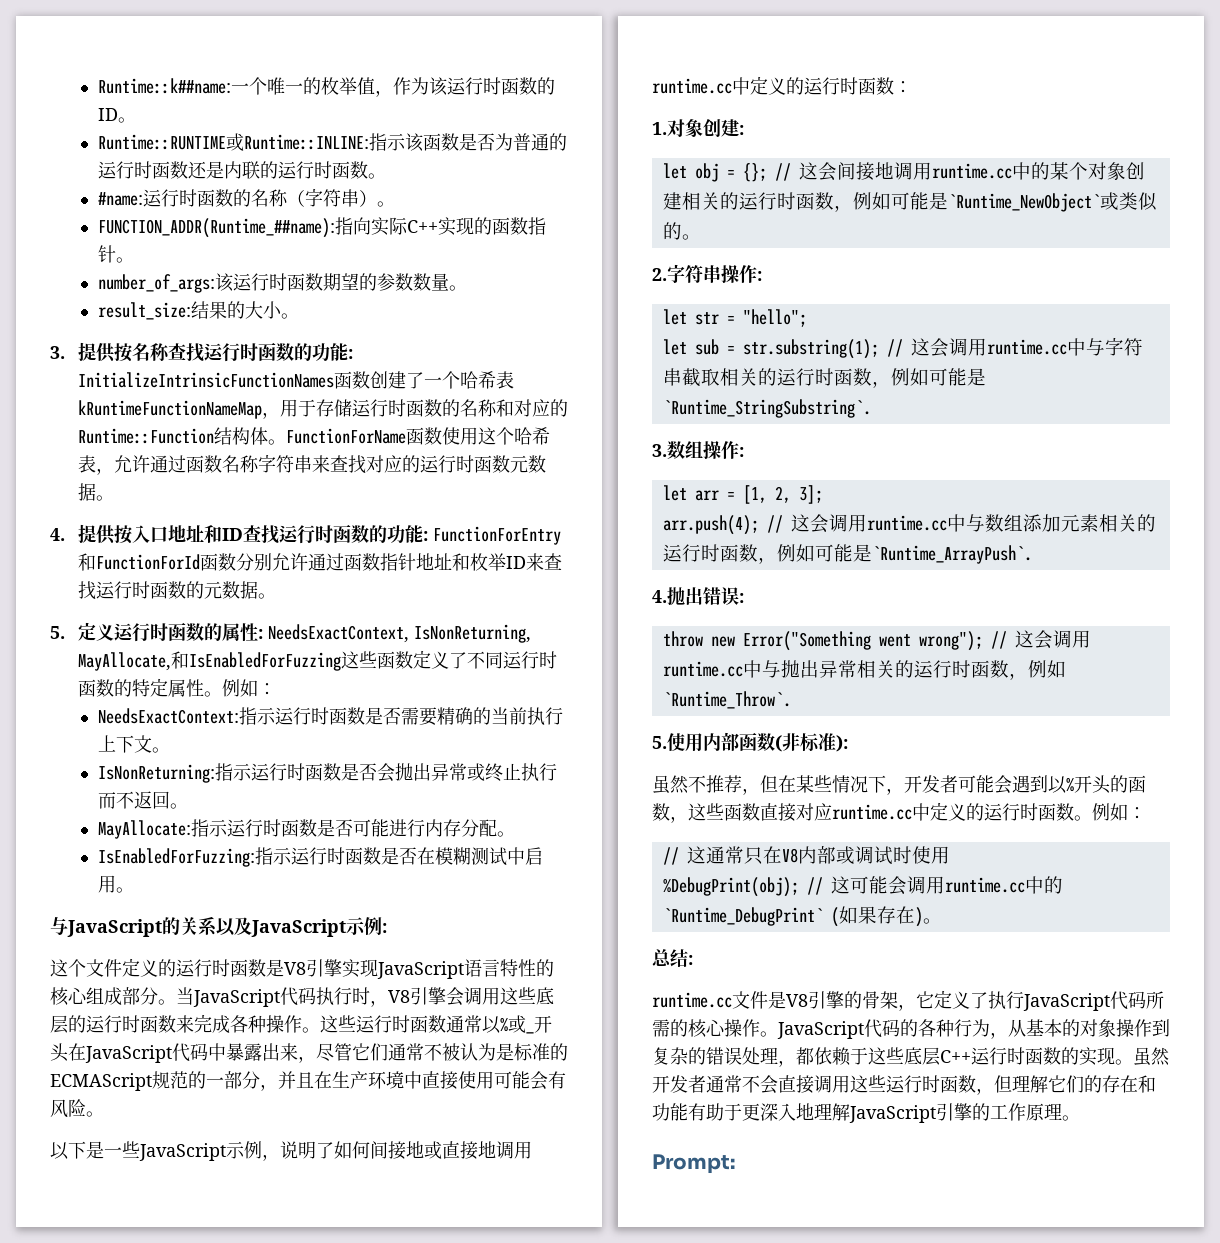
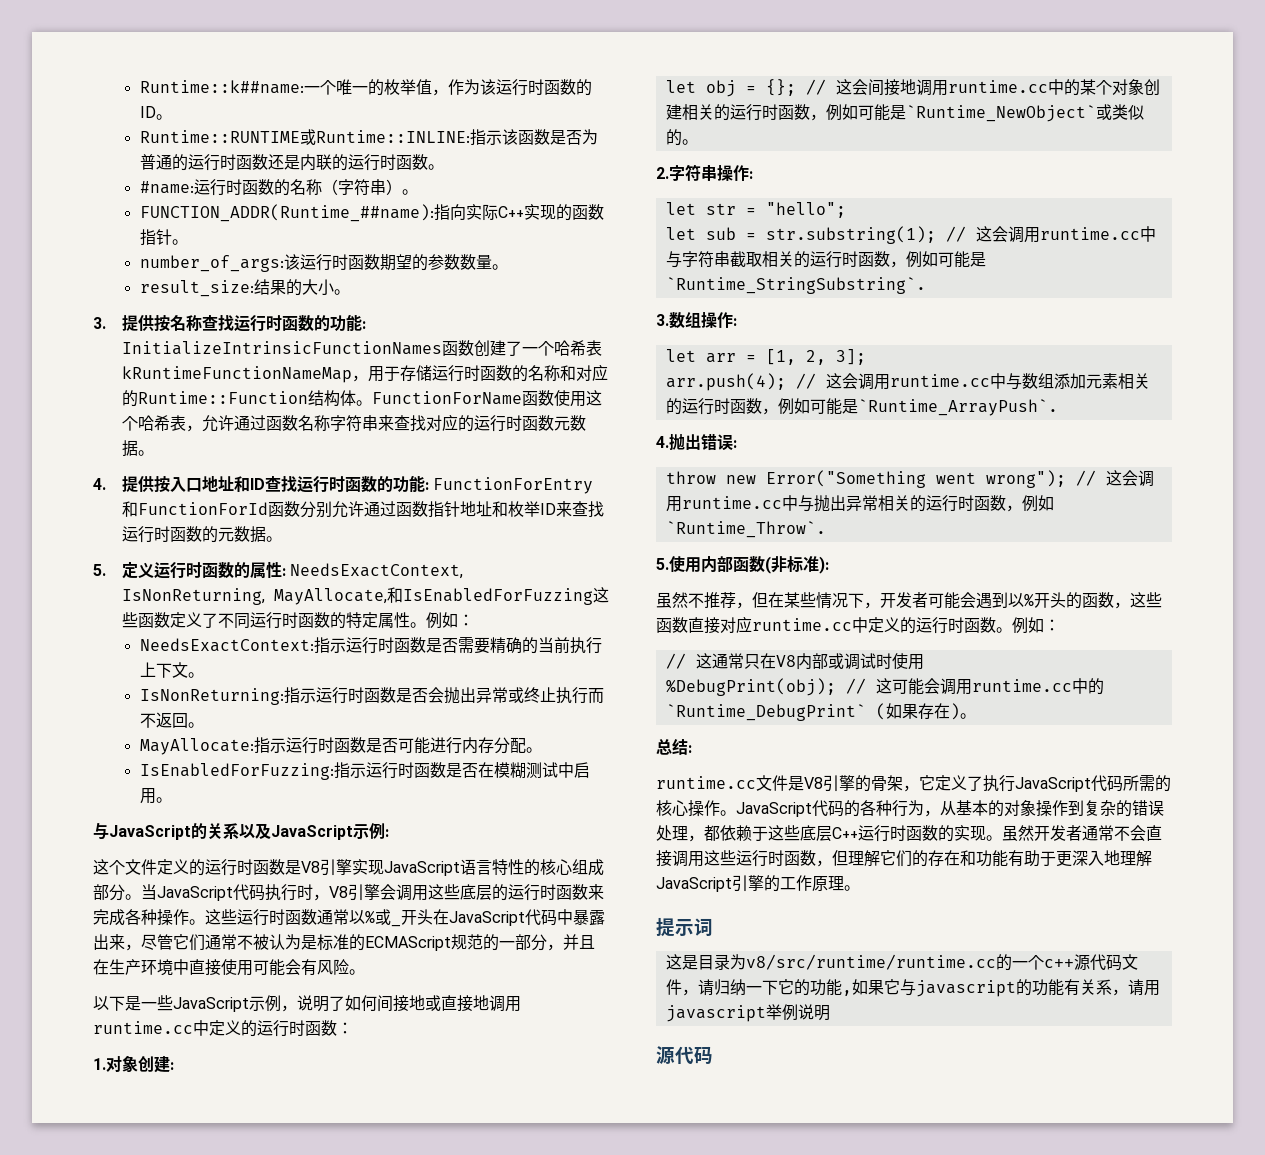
[652,1154,735,1174] Prompt: -> [656,917,713,937] [665,954,1138,971] [665,979,1160,997] [665,1004,830,1022] [656,1046,713,1065] 提示词 // 这是目录为v8/src/runtime/runtime.cc的一个c++源代码文件，请归纳一下它的功能,如果它与javascript的功能有关系，请用javascript举例说明 // 源代码

